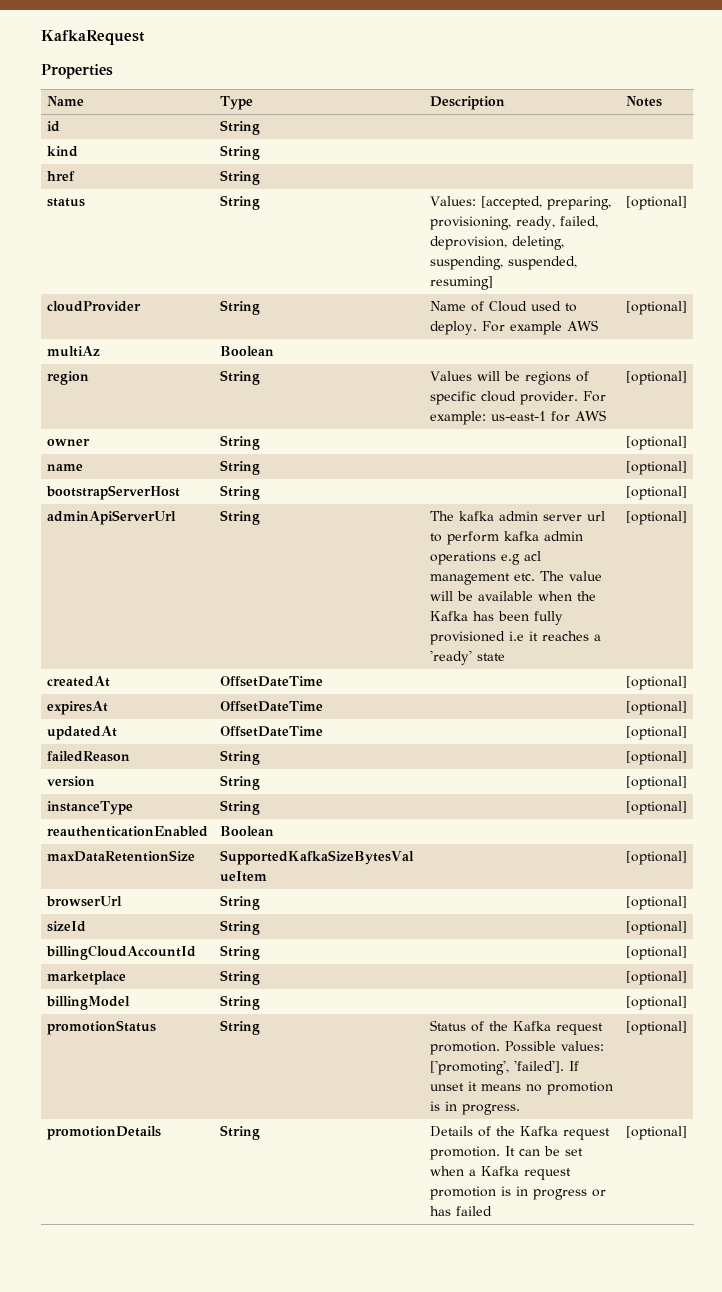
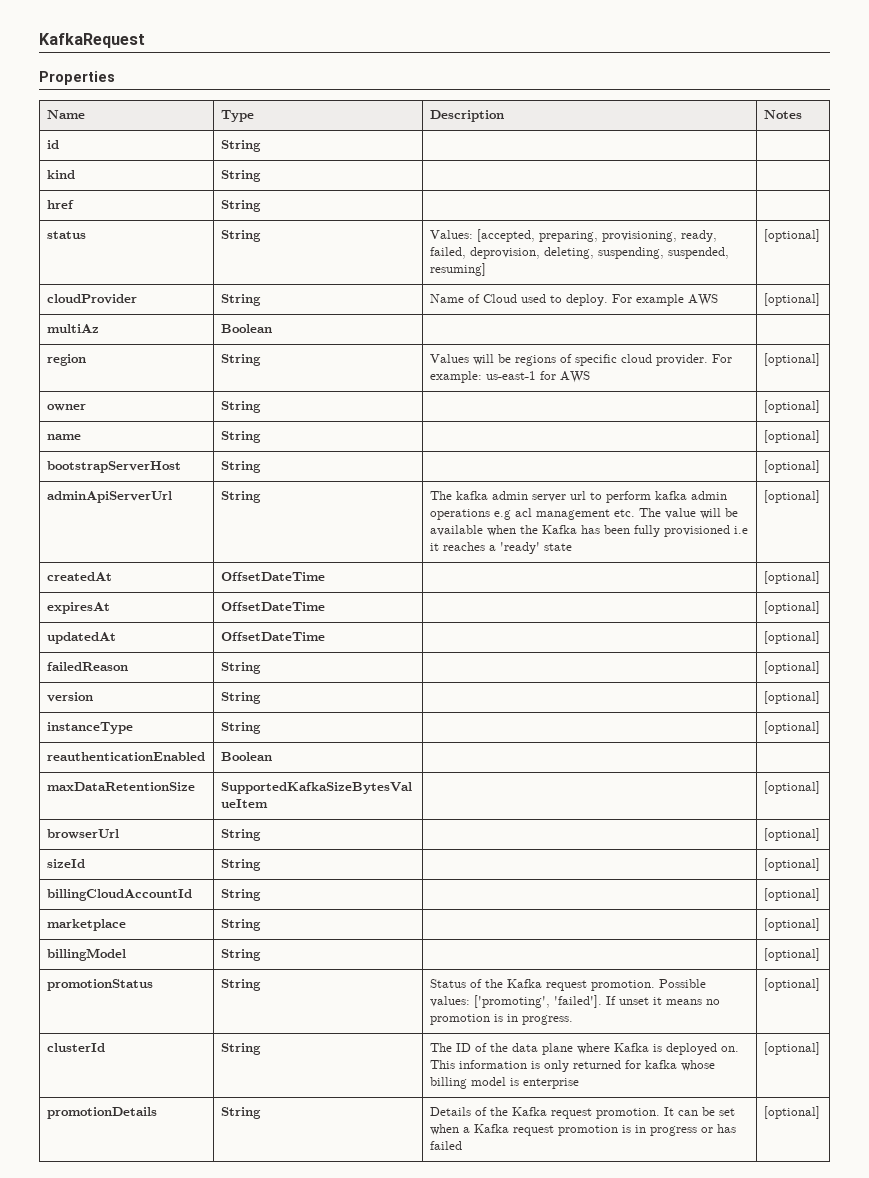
(687, 1028) none -> [46,1043,105,1052] [220,1043,261,1055] [429,1043,739,1055] [429,1060,715,1072] [429,1077,579,1089] [763,1042,820,1055] // clusterId | String | The ID of the data plane where Kafka is deployed on. This information is only returned for kafka whose billing model is enterprise | [optional]

